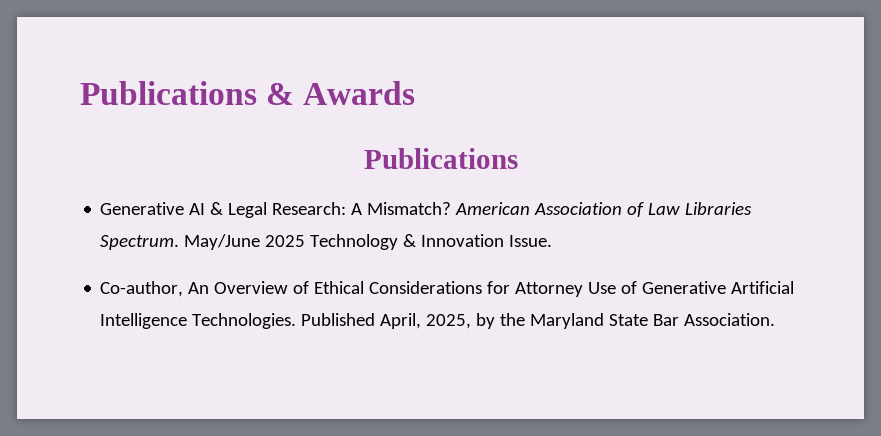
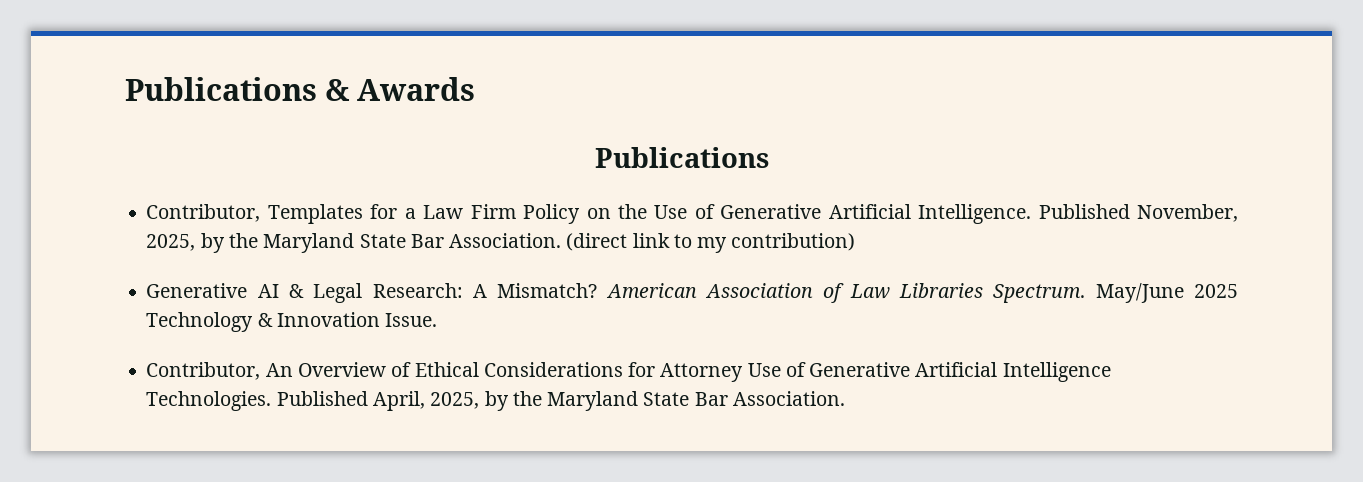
(518, 158) none -> [146,204,1239,224] [146,233,856,253] // Contributor, Templates for a Law Firm Policy on the Use of Generative Artificial Intelligence. Published November, 2025, by the Maryland State Bar Association. (direct link to my contribution)
[100,281,184,297] Co-author, -> [146,362,261,380] Contributor,

